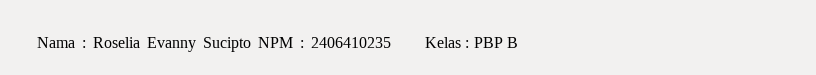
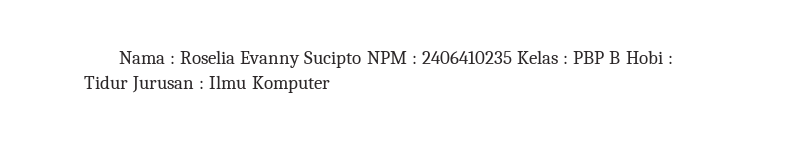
(518, 42) none -> [625,50,673,64] [84,75,330,93] Hobi : Tidur Jurusan : Ilmu Komputer

